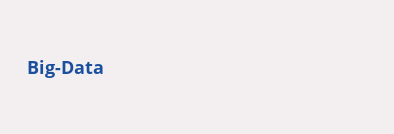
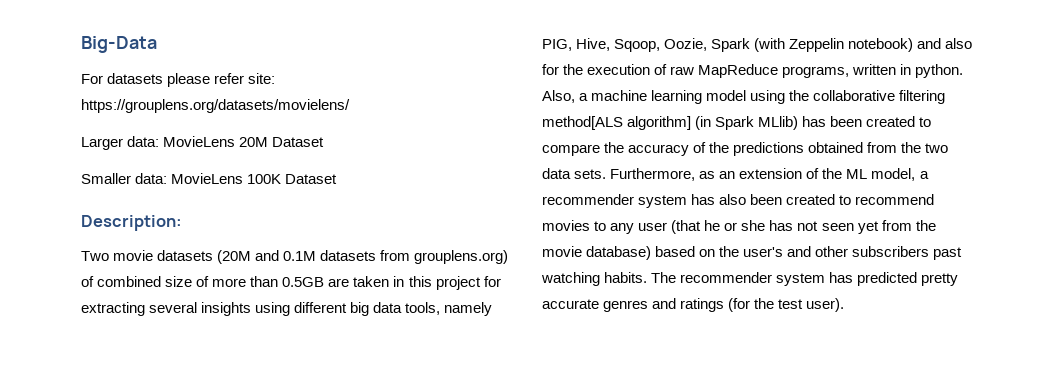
(104, 69) none -> [81,73,276,87] [81,99,350,113] [81,136,325,150] [81,173,338,184] [81,215,182,231] [81,250,509,264] [81,276,501,290] [81,302,493,316] [542,38,973,52] [542,64,964,78] [542,90,946,104] [542,116,932,130] [542,142,949,156] [542,168,929,181] [542,194,935,208] [542,220,936,234] [542,246,963,260] [541,272,959,286] [542,298,845,312] // For datasets please refer site: https://grouplens.org/datasets/movielens/ // Larger data: MovieLens 20M Dataset // Smaller data: MovieLens 100K Dataset // Description: // Two movie datasets (20M and 0.1M datasets from grouplens.org) of combined size of more than 0.5GB are taken in this project for extracting several insights using different big data tools, namely PIG, Hive, Sqoop, Oozie, Spark (with Zeppelin notebook) and also for the execution of raw MapReduce programs, written in python. Also, a machine learning model using the collaborative filtering method[ALS algorithm] (in Spark MLlib) has been created to compare the accuracy of the predictions obtained from the two data sets. Furthermore, as an extension of the ML model, a recommender system has also been created to recommend movies to any user (that he or she has not seen yet from the movie database) based on the user's and other subscribers past watching habits. The recommender system has predicted pretty accurate genres and ratings (for the test user).

